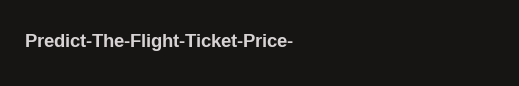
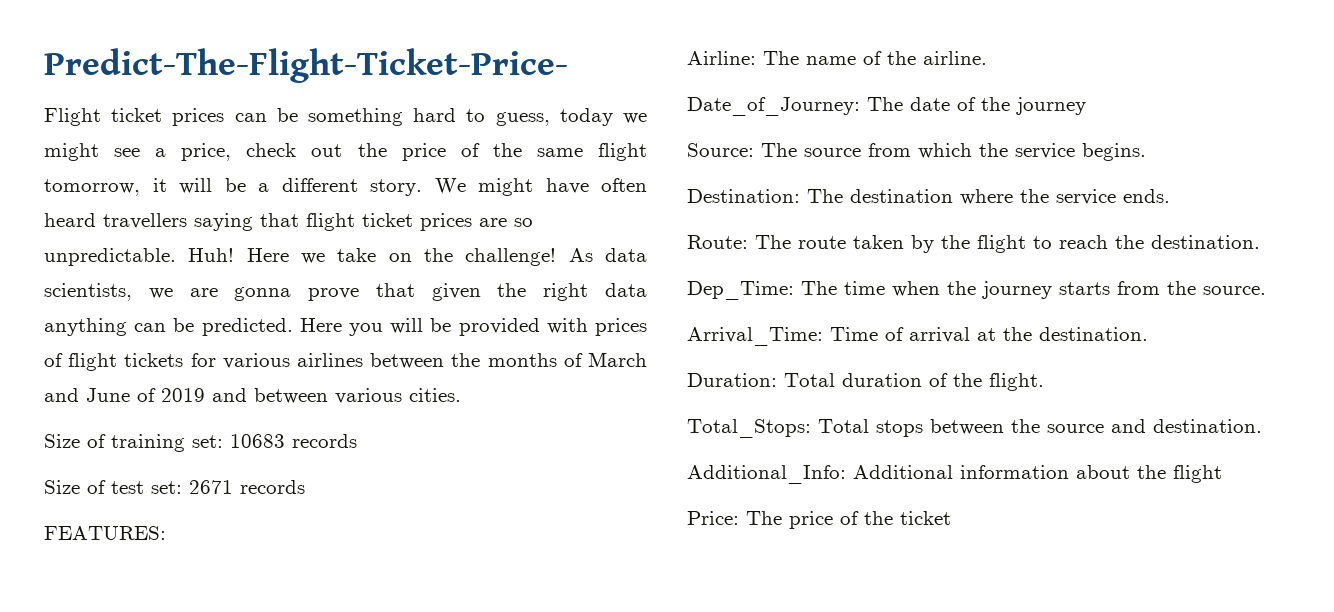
(293, 42) none -> [44,108,647,126] [44,143,647,161] [44,178,647,196] [44,213,533,231] [44,248,647,266] [44,283,647,301] [44,318,647,336] [44,352,647,371] [44,388,461,404] [44,434,357,452] [44,480,305,494] [44,526,166,540] [687,51,987,65] [687,97,1086,116] [687,143,1146,161] [687,189,1170,205] [687,235,1260,253] [687,281,1266,300] [687,327,1148,346] [687,373,1044,391] [687,419,1262,438] [687,465,1222,484] [687,511,951,529] // Flight ticket prices can be something hard to guess, today we might see a price, check out the price of the same flight tomorrow, it will be a different story. We might have often heard travellers saying that flight ticket prices are so unpredictable. Huh! Here we take on the challenge! As data scientists, we are gonna prove that given the right data anything can be predicted. Here you will be provided with prices of flight tickets for various airlines between the months of March and June of 2019 and between various cities. // Size of training set: 10683 records // Size of test set: 2671 records // FEATURES: // Airline: The name of the airline. // Date_of_Journey: The date of the journey // Source: The source from which the service begins. // Destination: The destination where the service ends. // Route: The route taken by the flight to reach the destination. // Dep_Time: The time when the journey starts from the source. // Arrival_Time: Time of arrival at the destination. // Duration: Total duration of the flight. // Total_Stops: Total stops between the source and destination. // Additional_Info: Additional information about the flight // Price: The price of the ticket

